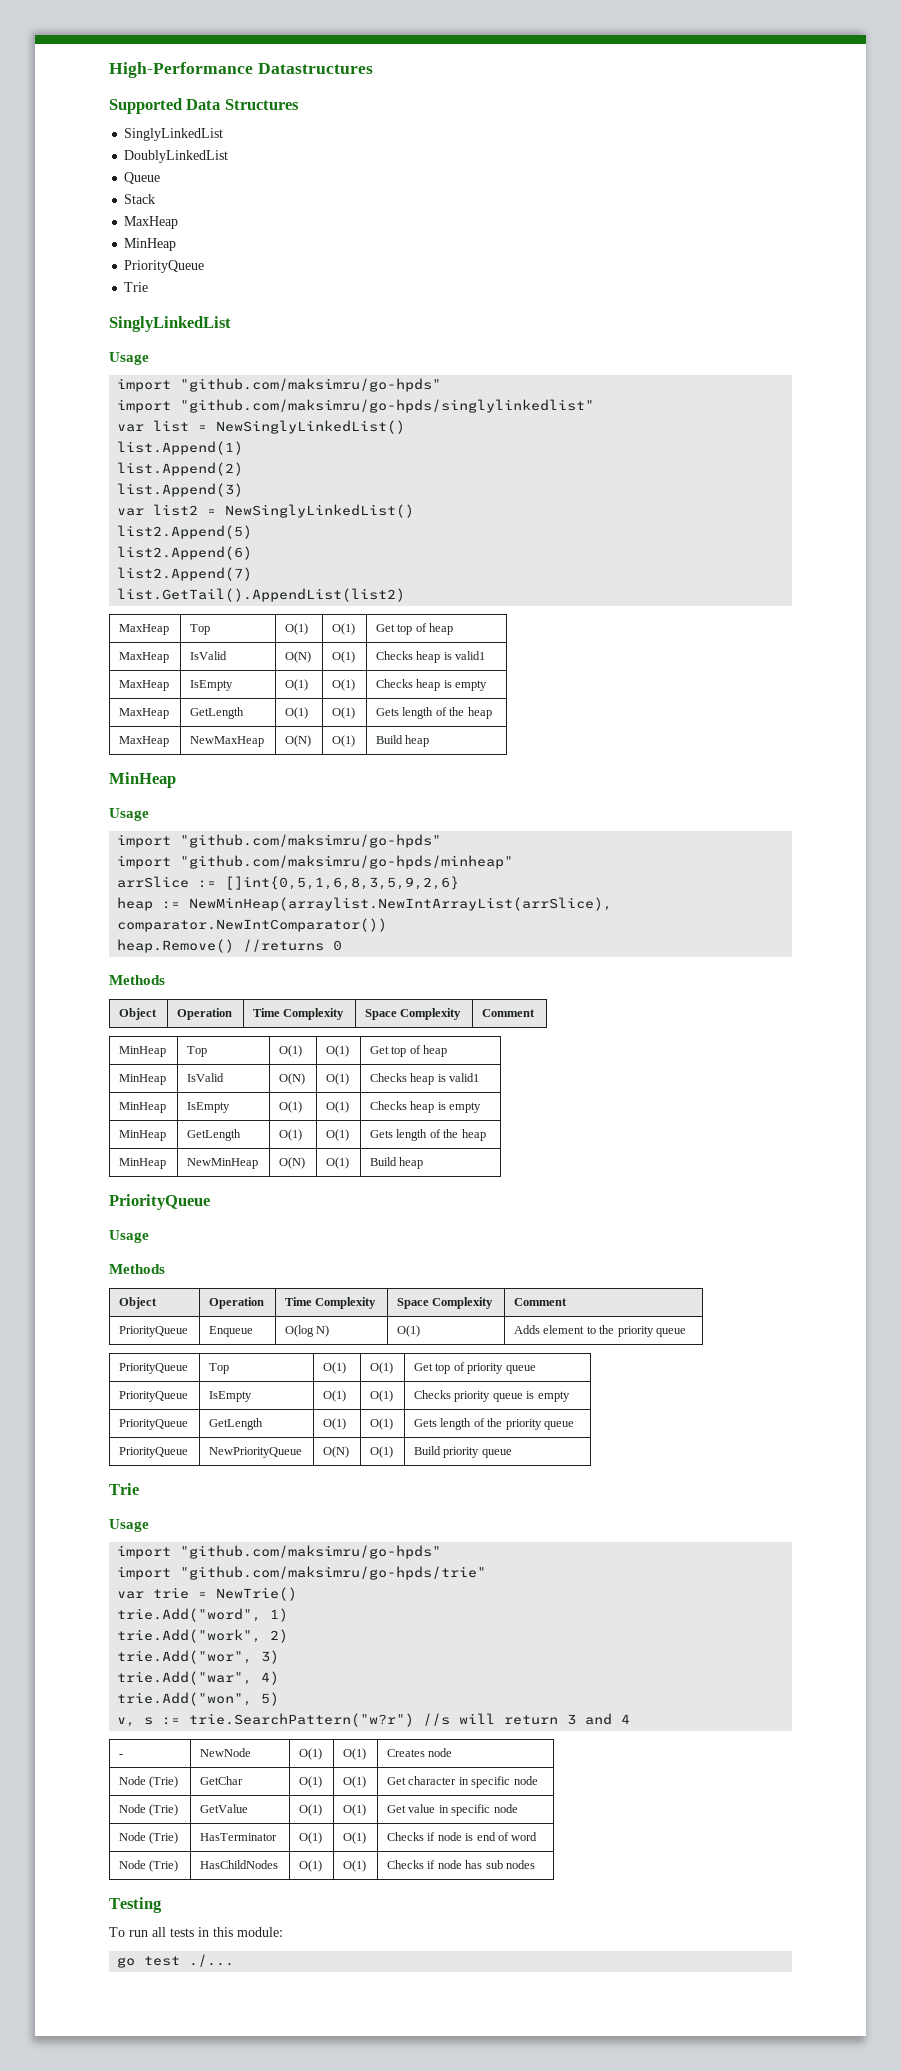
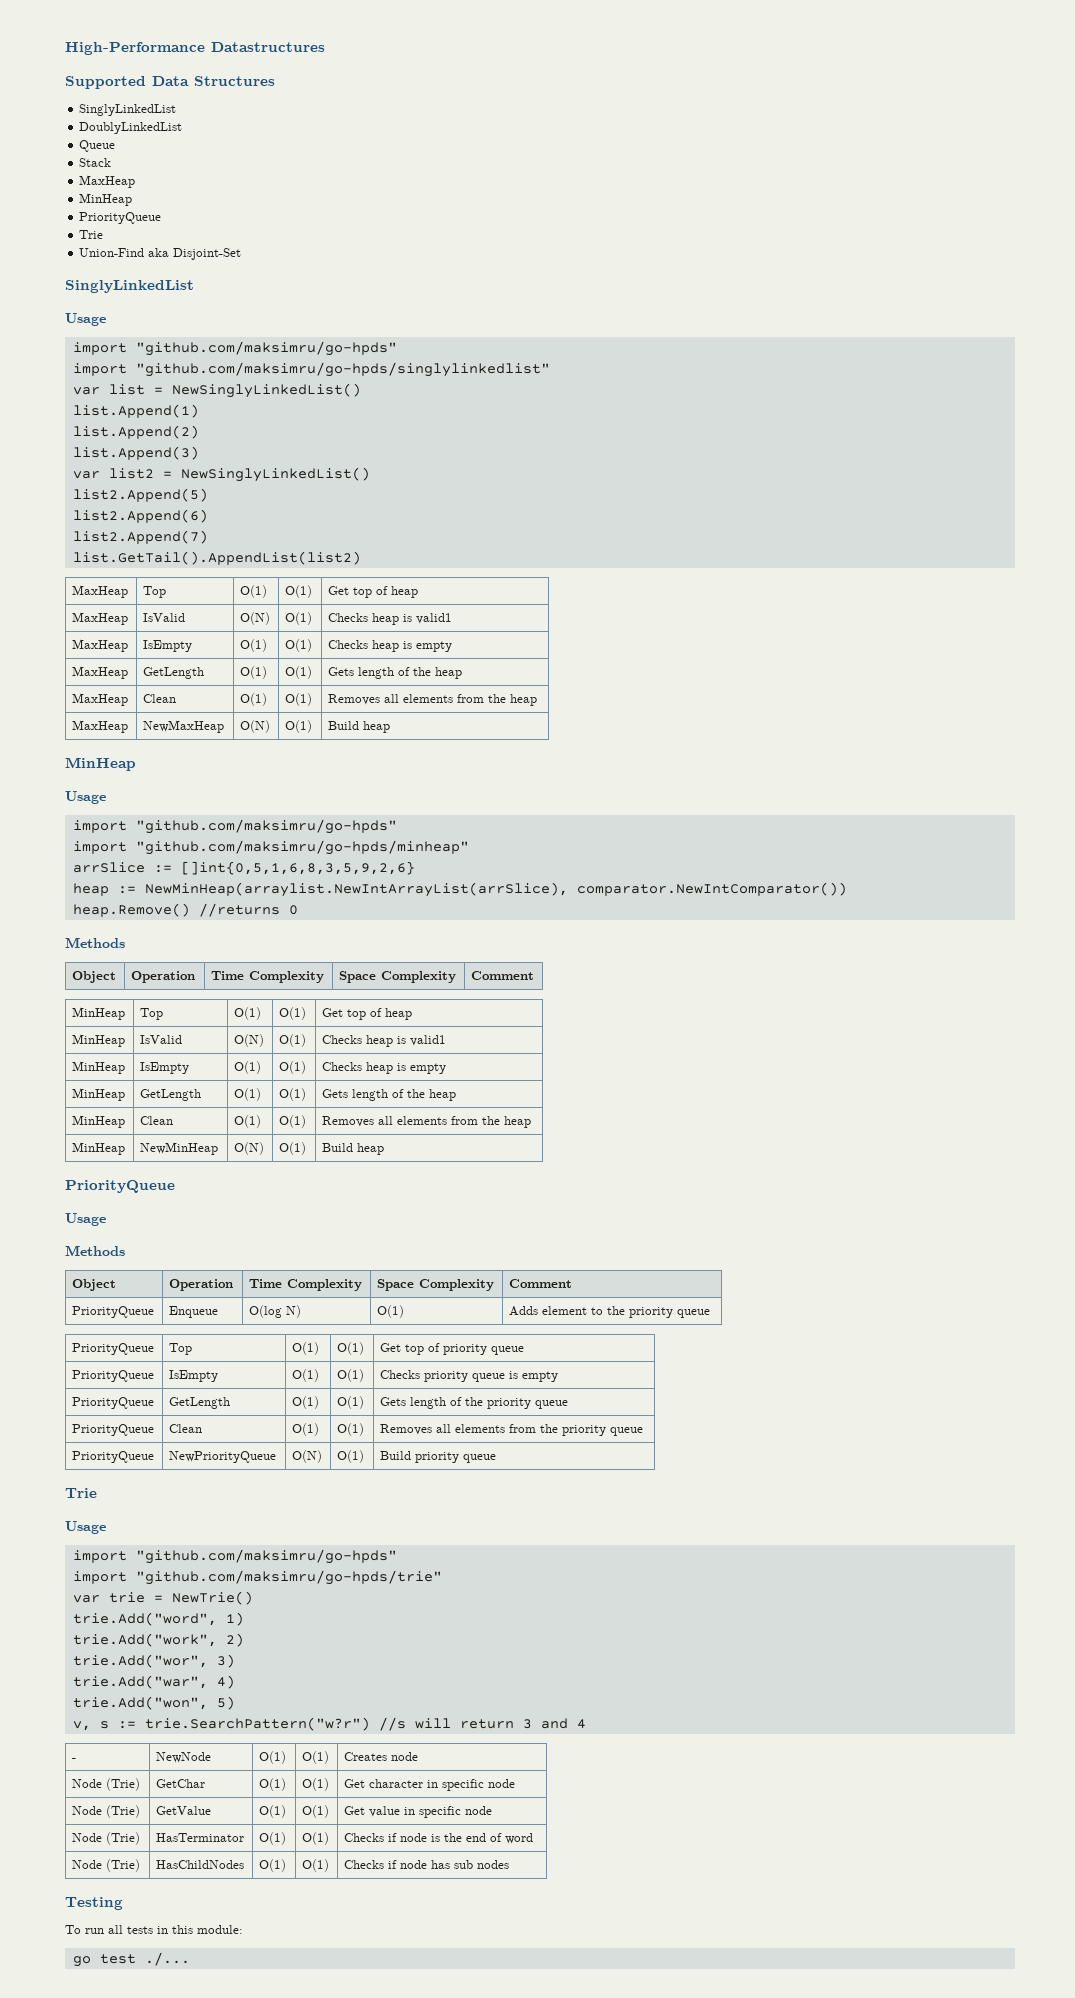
(149, 287) none -> [79,248,242,260] // Union-Find aka Disjoint-Set
(492, 713) none -> [72,693,129,706] [143,694,177,703] [240,693,268,706] [285,693,313,706] [328,694,538,706] // MaxHeap | Clean | O(1) | O(1) | Removes all elements from the heap
(486, 1135) none -> [72,1115,126,1128] [140,1116,174,1125] [234,1115,262,1128] [279,1115,307,1128] [322,1116,532,1128] // MinHeap | Clean | O(1) | O(1) | Removes all elements from the heap
(574, 1425) none -> [72,1424,155,1436] [169,1424,203,1433] [292,1423,320,1436] [337,1423,365,1436] [380,1424,644,1436] // PriorityQueue | Clean | O(1) | O(1) | Removes all elements from the priority queue
(474, 1837) none -> [444,1833,463,1842] the

